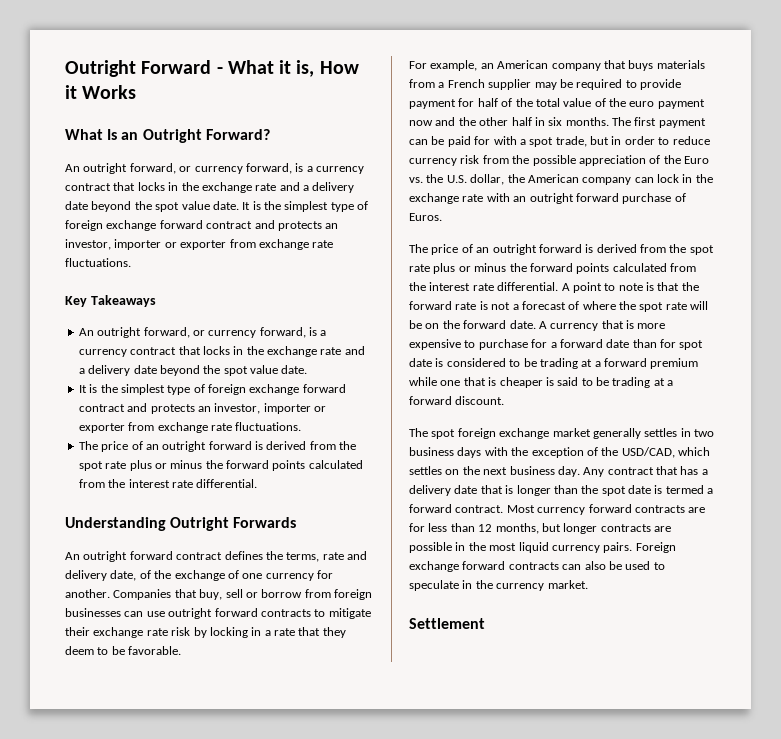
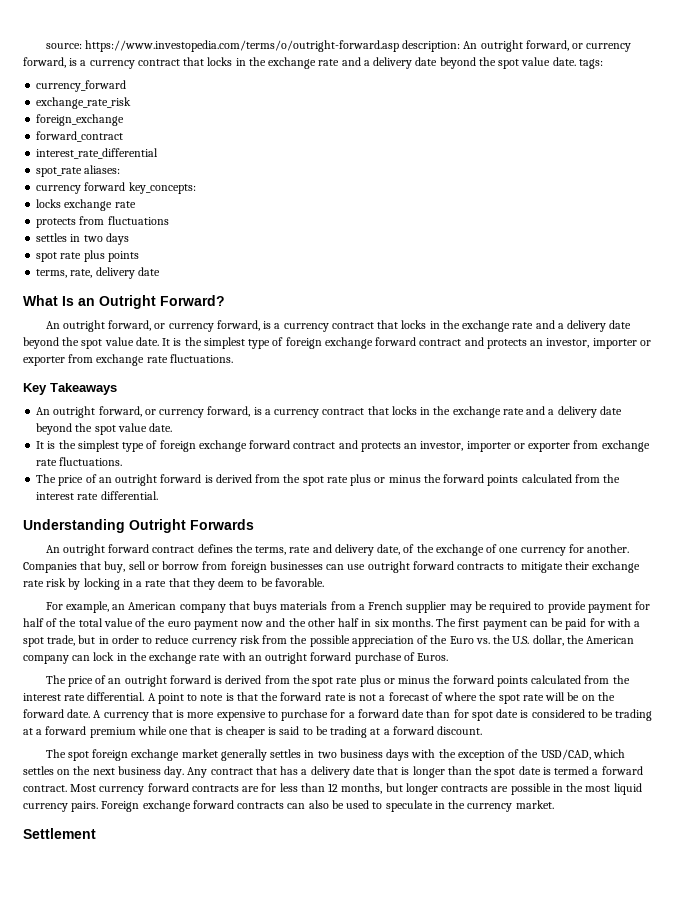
[65,60,359,77] [65,85,137,99] Outright Forward - What it is, How it Works -> [45,40,632,52] [23,57,603,69] [36,80,127,92] [36,97,132,109] [36,114,125,126] [36,131,124,142] [36,148,159,159] [36,165,121,177] [36,182,196,194] [36,199,136,211] [36,216,169,228] [36,233,129,245] [36,250,139,262] [36,267,160,279] source: https://www.investopedia.com/terms/o/outright-forward.asp description: An outright forward, or currency forward, is a currency contract that locks in the exchange rate and a delivery date beyond the spot value date. tags: // currency_forward // exchange_rate_risk // foreign_exchange // forward_contract // interest_rate_differential // spot_rate aliases: // currency forward key_concepts: // locks exchange rate // protects from fluctuations // settles in two days // spot rate plus points // terms, rate, delivery date

